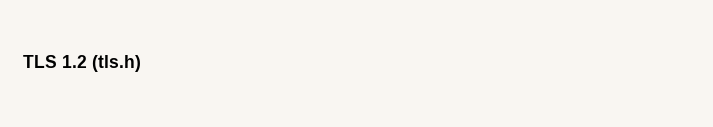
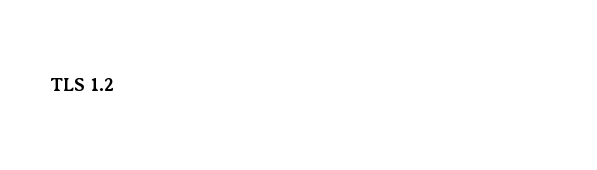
[92,55,141,72] (tls.h) -> (114, 84) none

